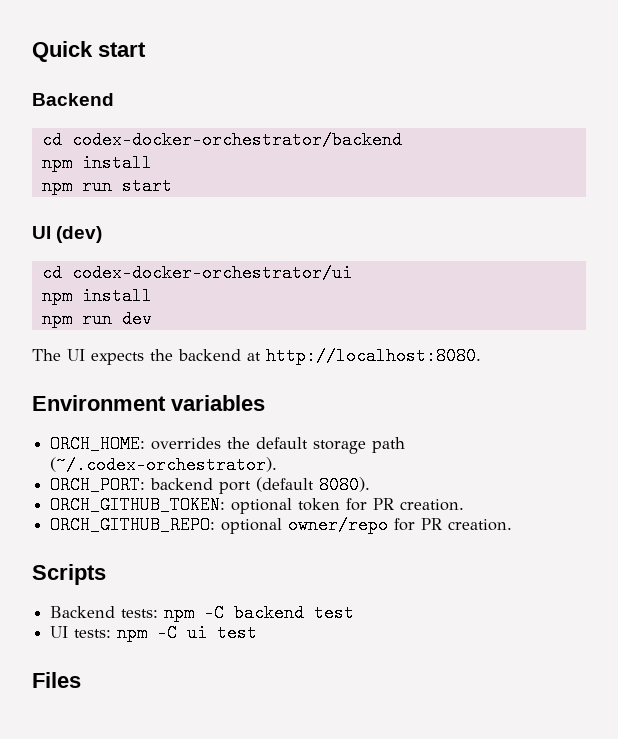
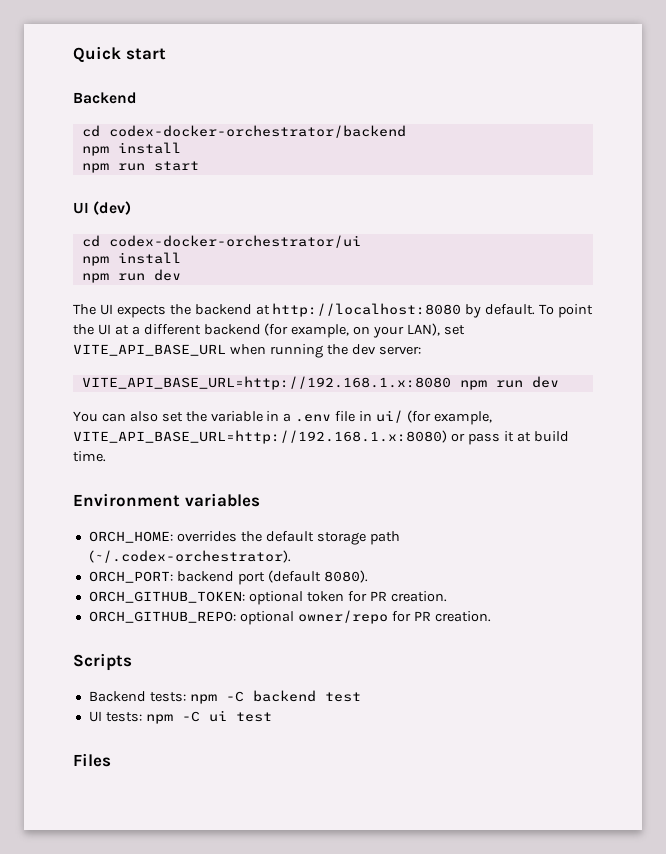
[266,347,481,365] http://localhost:8080. -> [272,303,594,318] [73,323,466,338] [73,344,421,358] [81,376,559,390] [73,410,492,425] [73,430,569,445] [73,451,106,462] http://localhost:8080 by default. To point the UI at a different backend (for example, on your LAN), set VITE_API_BASE_URL when running the dev server: // VITE_API_BASE_URL=http://192.168.1.x:8080 npm run dev // You can also set the variable in a .env file in ui/ (for example, VITE_API_BASE_URL=http://192.168.1.x:8080) or pass it at build time.

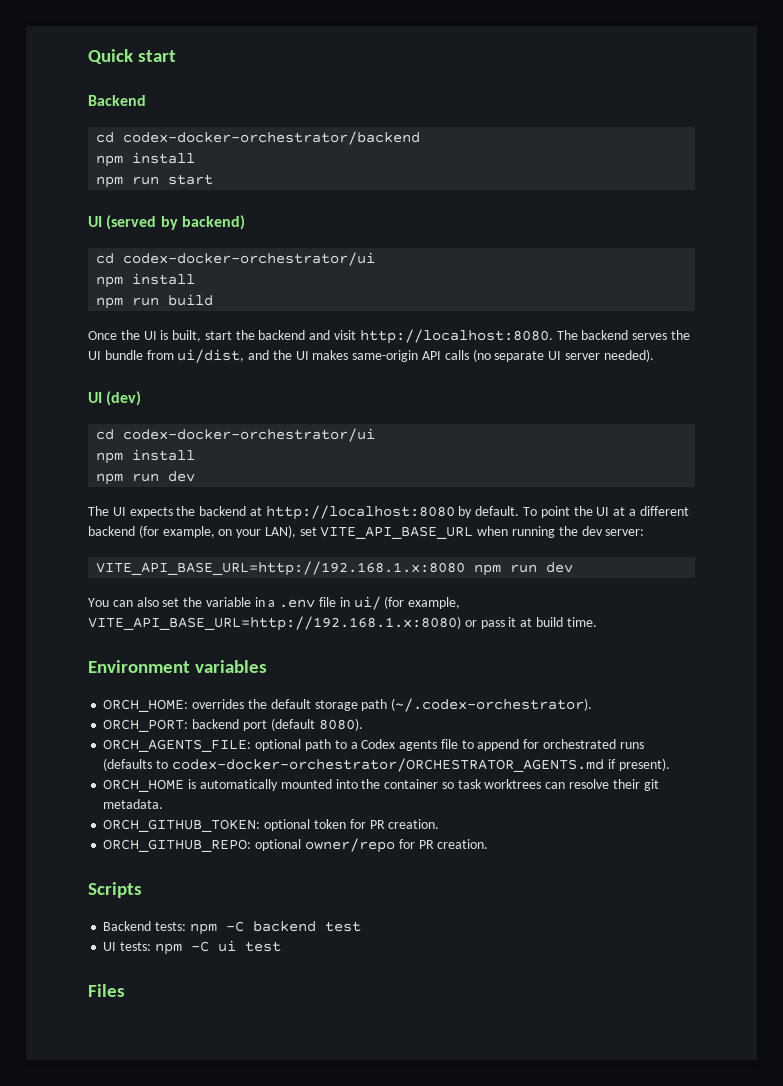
(199, 166) none -> [88,215,245,230] [96,252,376,266] [96,273,196,288] [96,294,214,309] [88,329,690,344] [88,349,654,363] // UI (served by backend) // cd codex-docker-orchestrator/ui // npm install // npm run build // Once the UI is built, start the backend and visit http://localhost:8080. The backend serves the UI bundle from ui/dist, and the UI makes same-origin API calls (no separate UI server needed).
(368, 576) none -> [103,739,644,752] [103,758,670,772] [103,779,659,792] [103,799,164,809] // ORCH_AGENTS_FILE: optional path to a Codex agents file to append for orchestrated runs (defaults to codex-docker-orchestrator/ORCHESTRATOR_AGENTS.md if present). // ORCH_HOME is automatically mounted into the container so task worktrees can resolve their git metadata.

